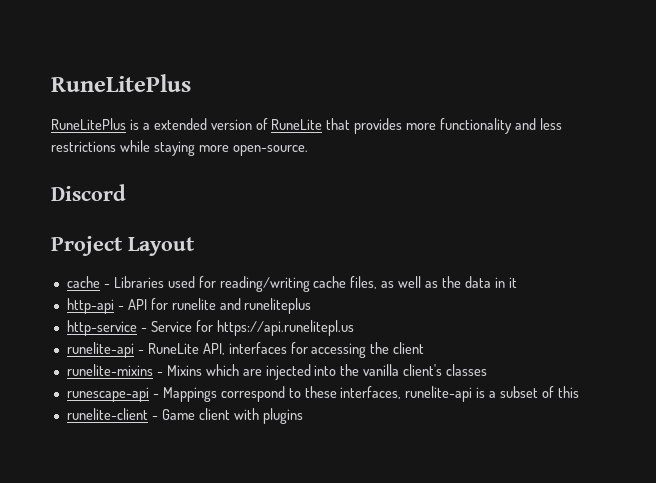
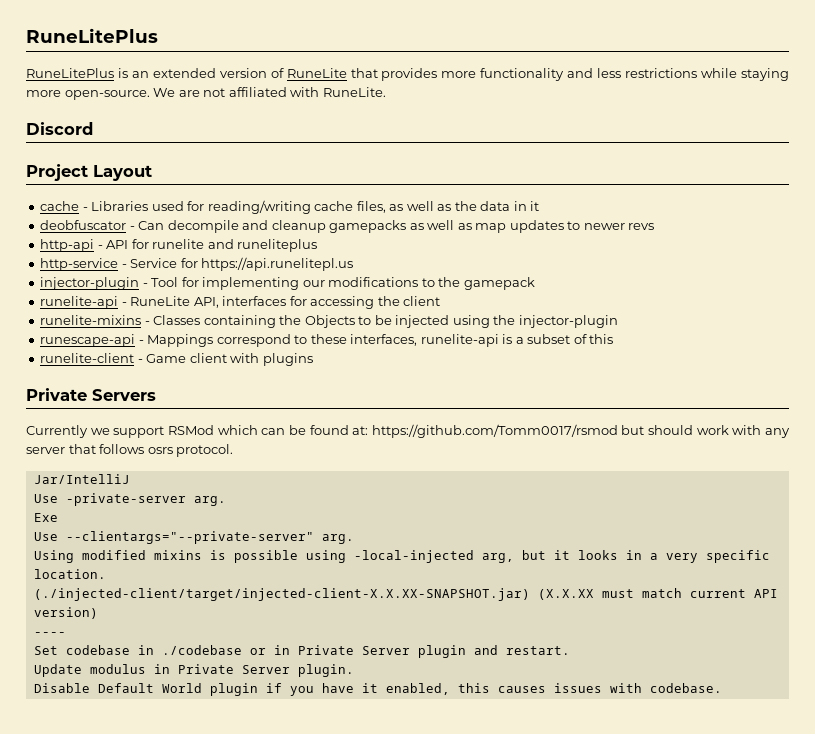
[142,123,150,130] a -> [131,71,149,78] an
(308, 150) none -> [153,87,386,97] We are not affiliated with RuneLite.
(517, 282) none -> [40,220,655,233] // deobfuscator - Can decompile and cleanup gamepacks as well as map updates to newer revs
(354, 328) none -> [40,277,535,290] // injector-plugin - Tool for implementing our modifications to the gamepack
[166,364,488,380] Mixins which are injected into the vanilla client's classes -> [153,315,618,328] Classes containing the Objects to be injected using the injector-plugin
(303, 416) none -> [26,388,156,401] [26,424,790,438] [26,444,234,457] [33,474,130,484] [33,493,226,506] [33,513,58,522] [33,531,354,544] [33,550,770,563] [33,569,106,579] [33,588,778,601] [33,607,98,619] [33,632,66,636] [33,645,570,658] [33,664,354,677] [33,683,722,696] // Private Servers // Currently we support RSMod which can be found at: https://github.com/Tomm0017/rsmod but should work with any server that follows osrs protocol. // Jar/IntelliJ // Use -private-server arg. // Exe // Use --clientargs="--private-server" arg. // Using modified mixins is possible using -local-injected arg, but it looks in a very specific location. // (./injected-client/target/injected-client-X.X.XX-SNAPSHOT.jar) (X.X.XX must match current API version) // ---- // Set codebase in ./codebase or in Private Server plugin and restart. // Update modulus in Private Server plugin. // Disable Default World plugin if you have it enabled, this causes issues with codebase.

